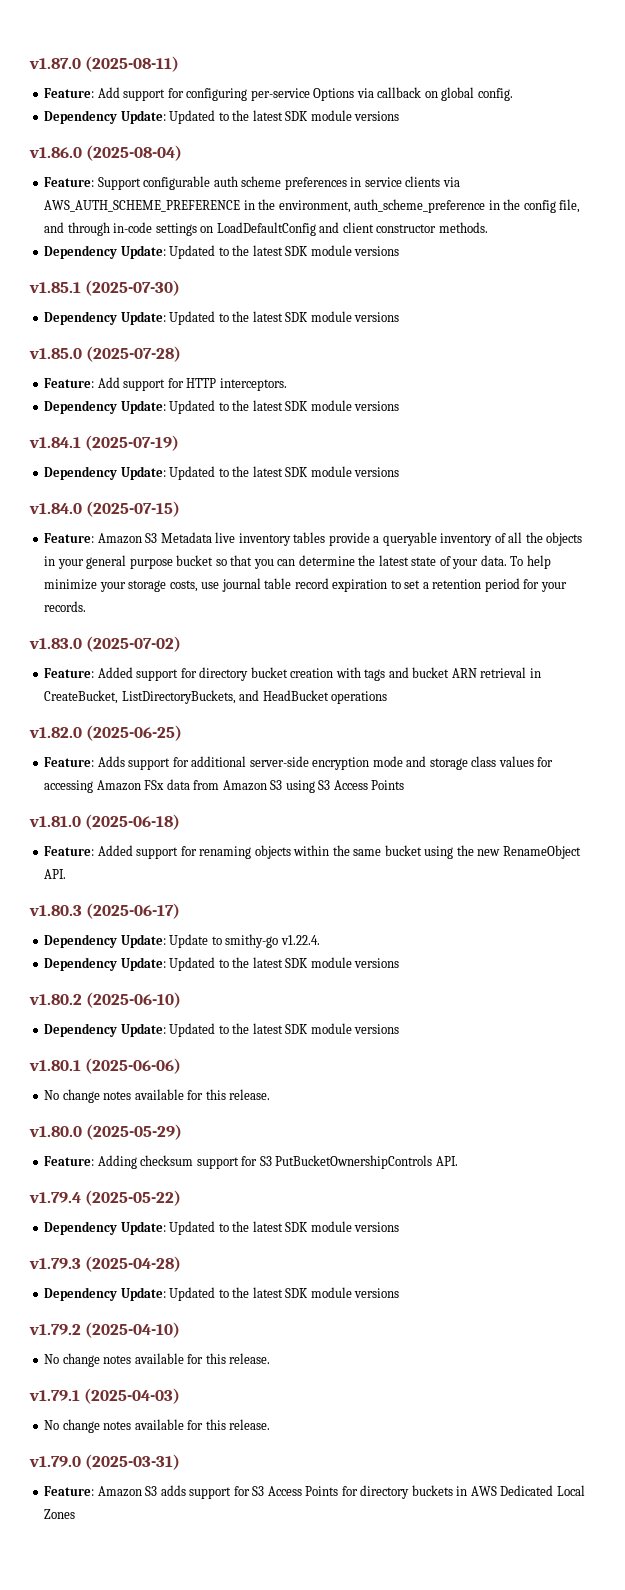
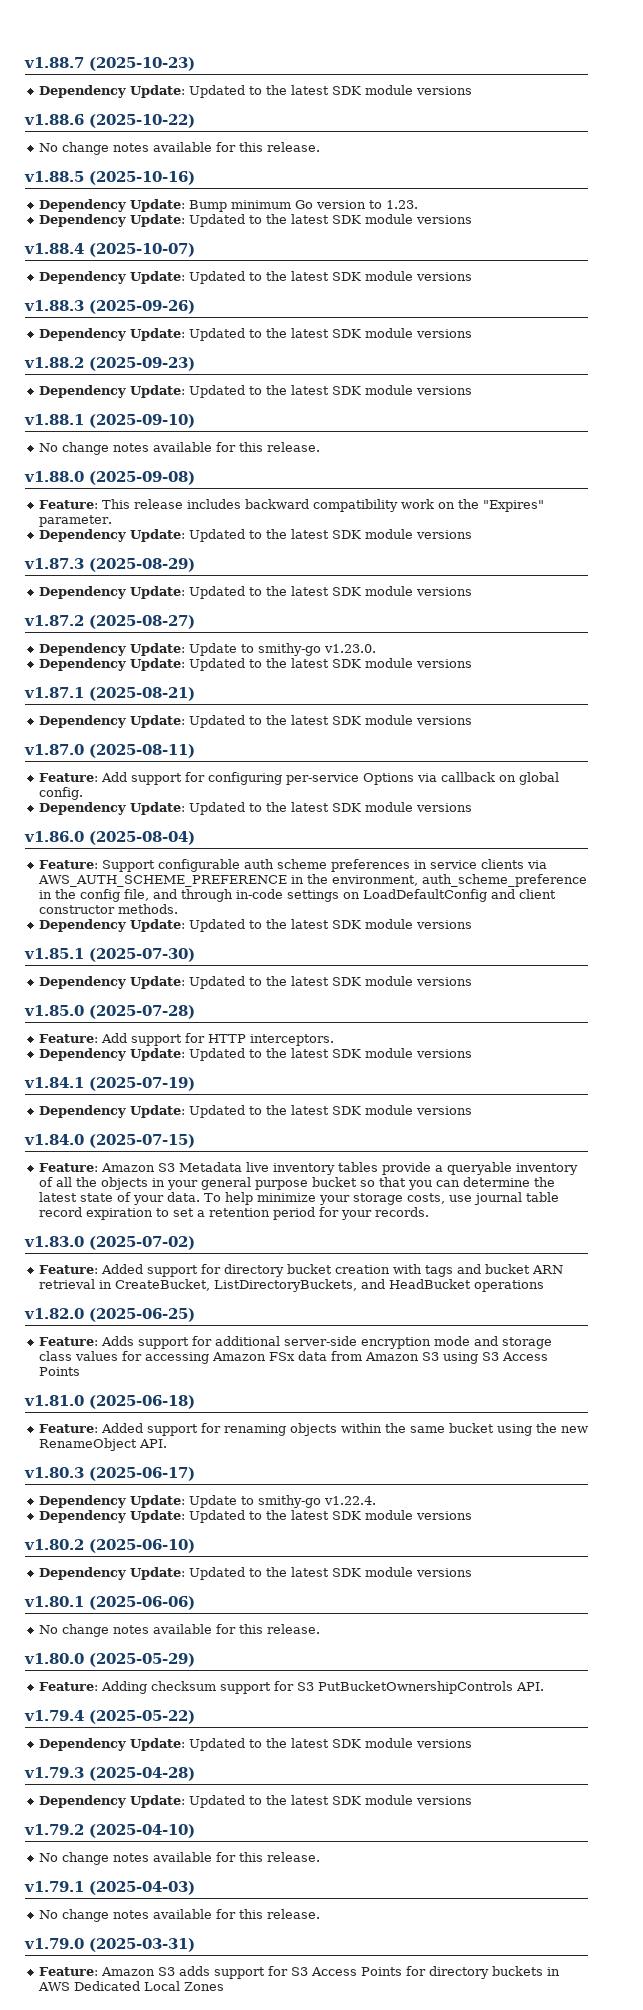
(29, 63) none -> [24,57,195,71] [38,85,472,98] [24,114,195,128] [38,142,320,155] [24,171,195,185] [38,199,418,212] [38,214,472,227] [24,243,195,257] [38,271,472,284] [24,300,195,314] [38,328,472,341] [24,357,195,371] [38,385,472,398] [24,414,195,428] [38,442,320,455] [24,471,195,485] [38,499,544,512] [38,515,112,527] [38,529,472,542] [24,558,195,572] [38,586,472,599] [24,615,195,629] [38,643,376,656] [38,658,472,671] [24,687,195,701] [38,715,472,728] v1.88.7 (2025-10-23) // Dependency Update: Updated to the latest SDK module versions // v1.88.6 (2025-10-22) // No change notes available for this release. // v1.88.5 (2025-10-16) // Dependency Update: Bump minimum Go version to 1.23. // Dependency Update: Updated to the latest SDK module versions // v1.88.4 (2025-10-07) // Dependency Update: Updated to the latest SDK module versions // v1.88.3 (2025-09-26) // Dependency Update: Updated to the latest SDK module versions // v1.88.2 (2025-09-23) // Dependency Update: Updated to the latest SDK module versions // v1.88.1 (2025-09-10) // No change notes available for this release. // v1.88.0 (2025-09-08) // Feature: This release includes backward compatibility work on the "Expires" parameter. // Dependency Update: Updated to the latest SDK module versions // v1.87.3 (2025-08-29) // Dependency Update: Updated to the latest SDK module versions // v1.87.2 (2025-08-27) // Dependency Update: Update to smithy-go v1.23.0. // Dependency Update: Updated to the latest SDK module versions // v1.87.1 (2025-08-21) // Dependency Update: Updated to the latest SDK module versions //

